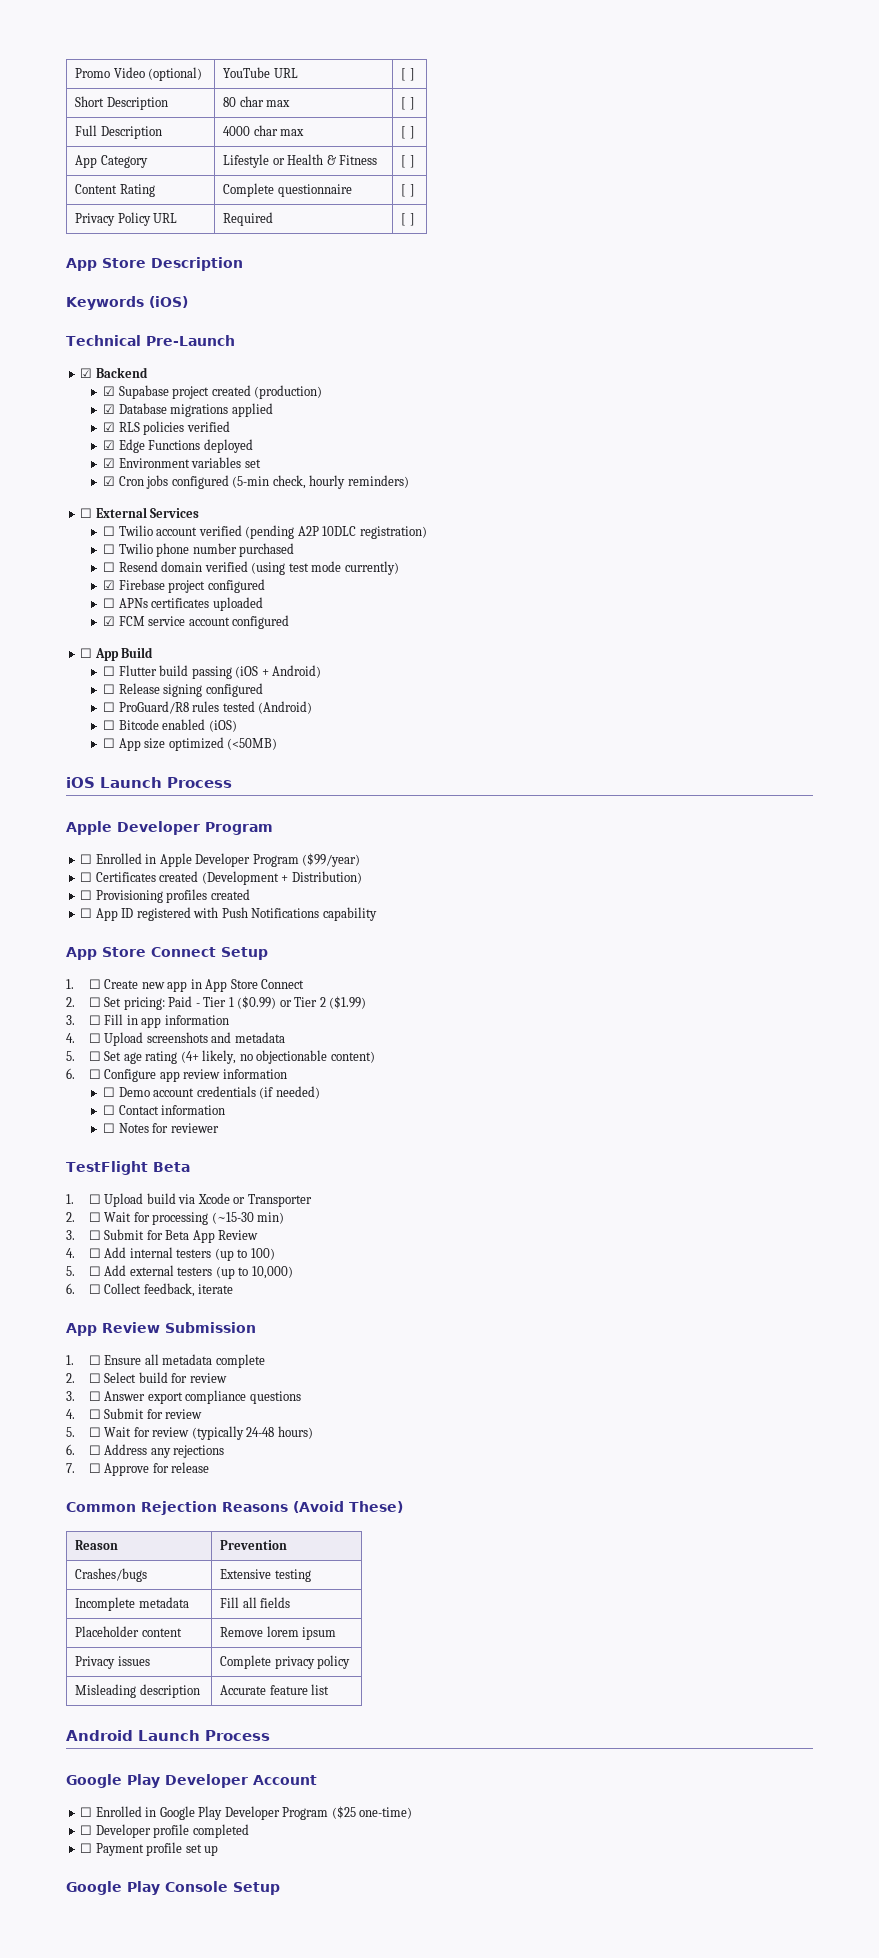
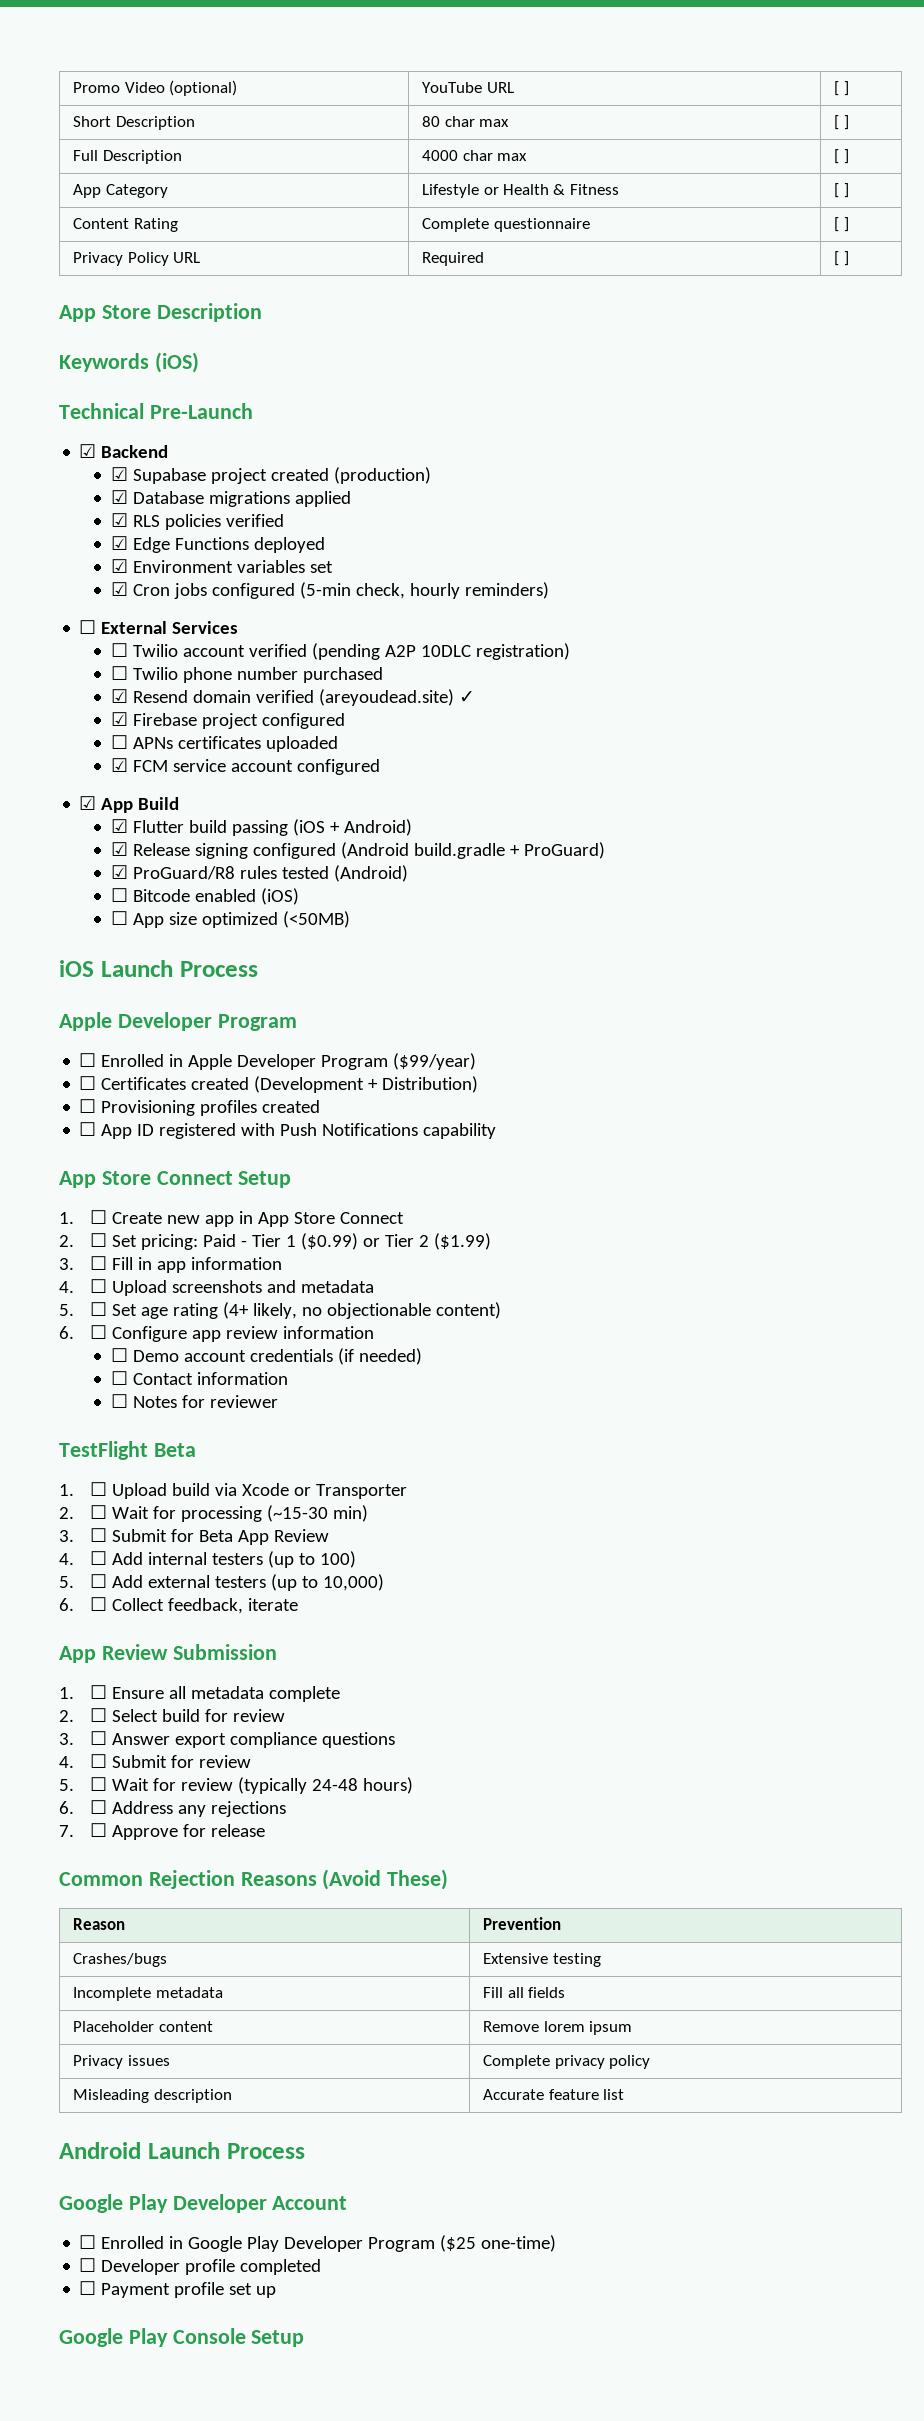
[103,562,116,572] ☐ -> [110,689,128,703] ☑
[251,561,399,575] (using test mode currently) -> [318,689,475,706] (areyoudead.site) ✓
[80,648,93,658] ☐ -> [79,796,97,810] ☑
[103,666,116,676] ☐ -> [110,819,128,833] ☑
[103,684,116,694] ☐ -> [110,842,128,856] ☑
[103,702,116,712] // ☐ -> [340,842,605,859] [110,865,128,879] (Android build.gradle + ProGuard) // ☑

